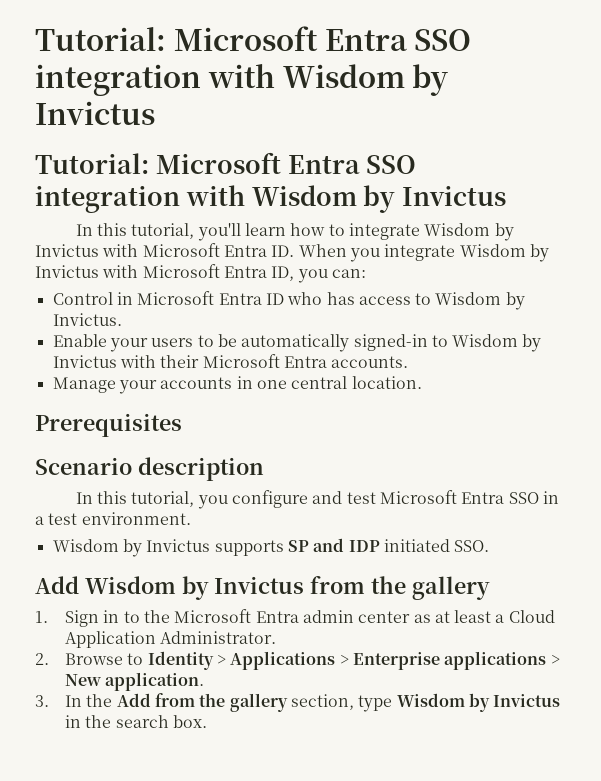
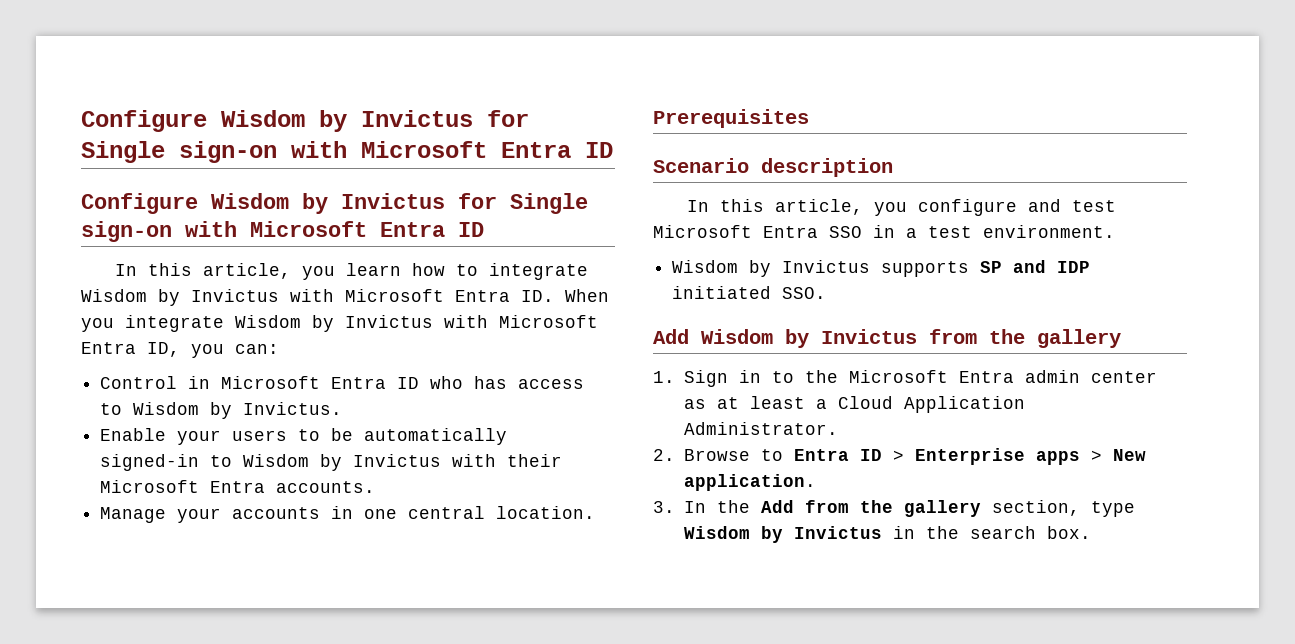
[35,26,472,51] [35,64,449,96] [35,101,155,125] [35,152,417,174] [35,185,506,213] [75,223,241,241] Tutorial: Microsoft Entra SSO integration with Wisdom by Invictus // Tutorial: Microsoft Entra SSO integration with Wisdom by Invictus // In this tutorial, you'll -> [81,110,529,132] [81,141,613,163] [81,193,588,214] [81,221,484,242] [114,263,335,280] Configure Wisdom by Invictus for Single sign-on with Microsoft Entra ID // Configure Wisdom by Invictus for Single sign-on with Microsoft Entra ID // In this article, you
[131,491,195,507] tutorial, -> [774,199,863,215] article,
[147,651,336,670] Identity > Applications -> [793,449,882,461] Entra ID
[444,651,547,670] applications -> [1035,451,1080,465] apps

